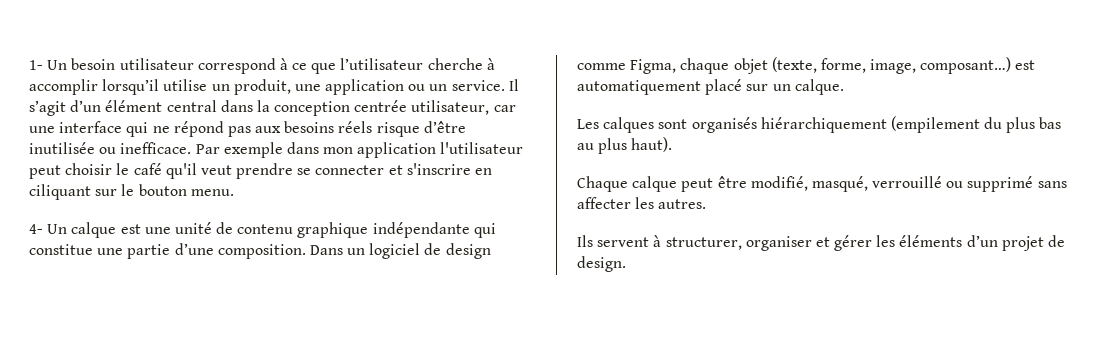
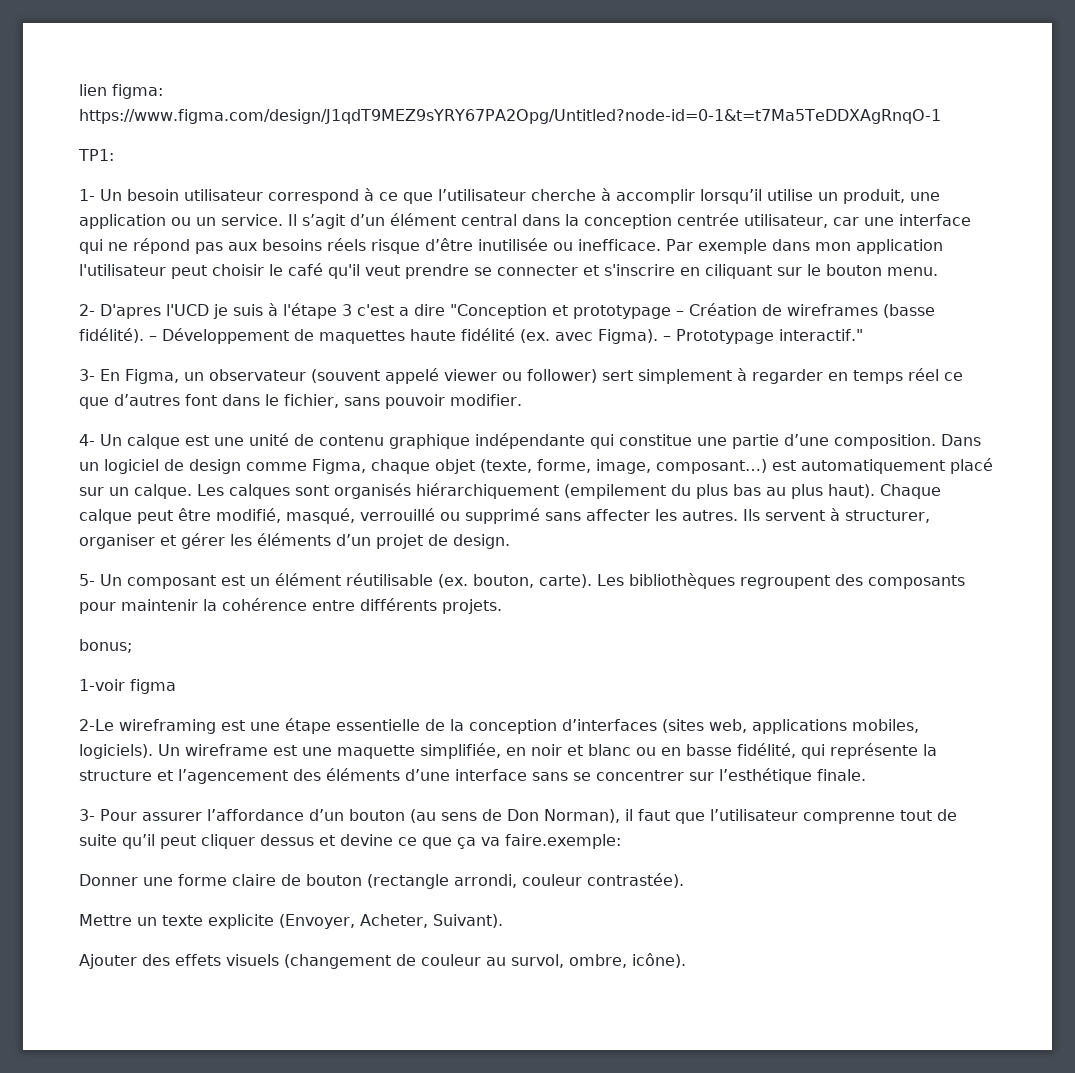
(29, 65) none -> [79,84,163,99] [79,109,941,124] [78,149,114,161] lien figma: https://www.figma.com/design/J1qdT9MEZ9sYRY67PA2Opg/Untitled?node-id=0-1&t=t7Ma5TeDDXAgRnqO-1 // TP1: //
(234, 192) none -> [79,303,935,319] [79,328,863,344] [79,368,963,384] [79,394,522,409] // 2- D'apres l'UCD je suis à l'étape 3 c'est a dire "Conception et prototypage – Création de wireframes (basse fidélité). – Développement de maquettes haute fidélité (ex. avec Figma). – Prototypage interactif." // 3- En Figma, un observateur (souvent appelé viewer ou follower) sert simplement à regarder en temps réel ce que d’autres font dans le fichier, sans pouvoir modifier.
(844, 87) // -> (192, 491) none
(673, 144) // -> (875, 491) none
(707, 204) // -> (738, 515) none
(626, 264) none -> [79,573,965,589] [79,598,502,614] [79,639,132,653] [79,679,176,694] [79,718,919,734] [79,743,937,759] [79,768,866,784] [79,809,957,824] [79,834,621,849] [79,873,684,889] [79,914,503,929] [79,953,686,969] // 5- Un composant est un élément réutilisable (ex. bouton, carte). Les bibliothèques regroupent des composants pour maintenir la cohérence entre différents projets. // bonus; // 1-voir figma // 2-Le wireframing est une étape essentielle de la conception d’interfaces (sites web, applications mobiles, logiciels). Un wireframe est une maquette simplifiée, en noir et blanc ou en basse fidélité, qui représente la structure et l’agencement des éléments d’une interface sans se concentrer sur l’esthétique finale. // 3- Pour assurer l’affordance d’un bouton (au sens de Don Norman), il faut que l’utilisateur comprenne tout de suite qu’il peut cliquer dessus et devine ce que ça va faire.exemple: // Donner une forme claire de bouton (rectangle arrondi, couleur contrastée). // Mettre un texte explicite (Envoyer, Acheter, Suivant). // Ajouter des effets visuels (changement de couleur au survol, ombre, icône).

